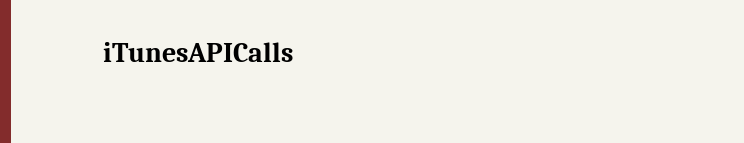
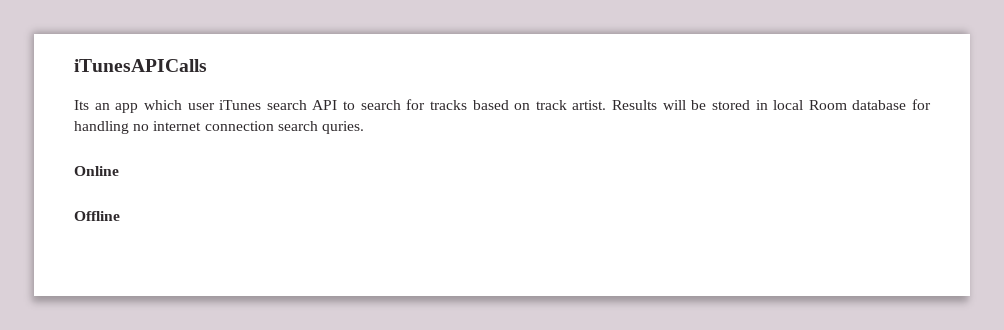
(293, 52) none -> [74,99,931,113] [74,121,364,134] [74,166,119,176] [74,211,120,221] // Its an app which user iTunes search API to search for tracks based on track artist. Results will be stored in local Room database for handling no internet connection search quries. // Online // Offline

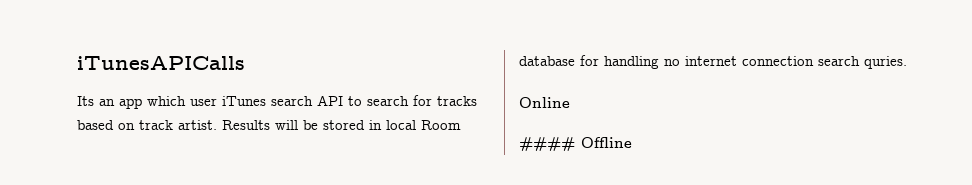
(119, 171) none -> [519,137,575,151] ####

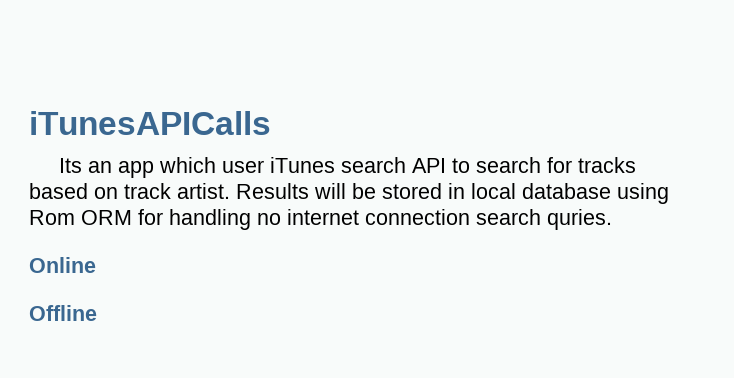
[421,120,461,130] [519,56,575,66] Room database -> [522,183,669,204] [29,210,132,225] database using Rom ORM
[519,137,575,151] #### -> (96, 265) none

